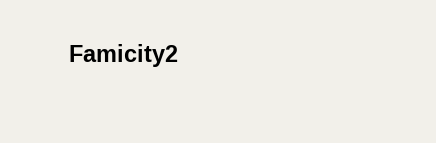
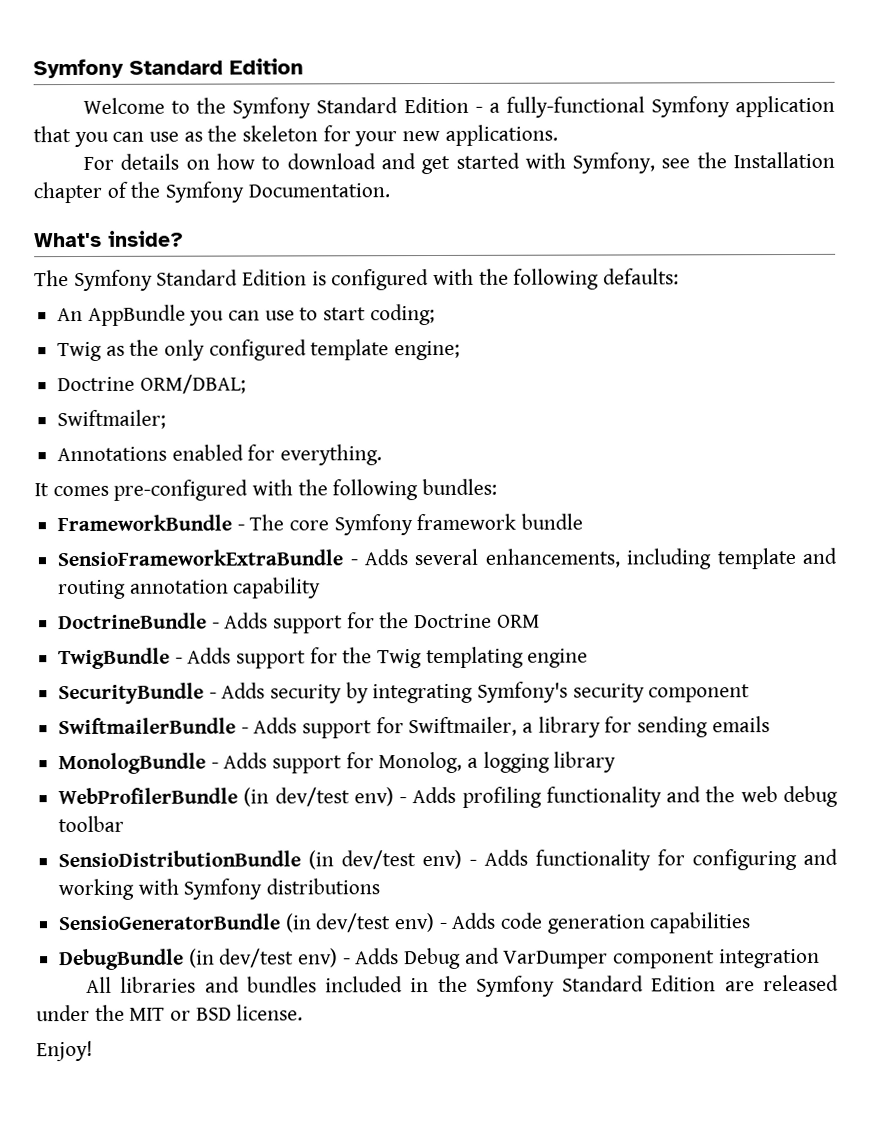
[69,44,178,67] Famicity2 -> [33,58,304,79] [83,95,835,119] [33,124,558,148] [83,151,835,175] [33,181,390,204] [34,230,184,248] [34,268,680,292] [57,304,435,326] [57,339,461,362] [57,374,246,394] [57,409,167,430] [57,444,383,466] [34,478,498,501] [57,513,584,536] [57,547,837,570] [58,577,322,600] [58,612,540,634] [58,646,589,670] [58,681,751,705] [58,716,770,739] [58,751,617,775] [58,785,838,808] [58,815,125,833] [58,848,839,871] [58,878,381,901] [58,912,752,934] [59,947,820,971] [86,974,839,997] [36,1004,304,1022] [36,1040,93,1062] Symfony Standard Edition // Welcome to the Symfony Standard Edition - a fully-functional Symfony application that you can use as the skeleton for your new applications. // For details on how to download and get started with Symfony, see the Installation chapter of the Symfony Documentation. // What's inside? // The Symfony Standard Edition is configured with the following defaults: // An AppBundle you can use to start coding; // Twig as the only configured template engine; // Doctrine ORM/DBAL; // Swiftmailer; // Annotations enabled for everything. // It comes pre-configured with the following bundles: // FrameworkBundle - The core Symfony framework bundle // SensioFrameworkExtraBundle - Adds several enhancements, including template and routing annotation capability // DoctrineBundle - Adds support for the Doctrine ORM // TwigBundle - Adds support for the Twig templating engine // SecurityBundle - Adds security by integrating Symfony's security component // SwiftmailerBundle - Adds support for Swiftmailer, a library for sending emails // MonologBundle - Adds support for Monolog, a logging library // WebProfilerBundle (in dev/test env) - Adds profiling functionality and the web debug toolbar // SensioDistributionBundle (in dev/test env) - Adds functionality for configuring and working with Symfony distributions // SensioGeneratorBundle (in dev/test env) - Adds code generation capabilities // DebugBundle (in dev/test env) - Adds Debug and VarDumper component integration // All libraries and bundles included in the Symfony Standard Edition are released under the MIT or BSD license. // Enjoy!

